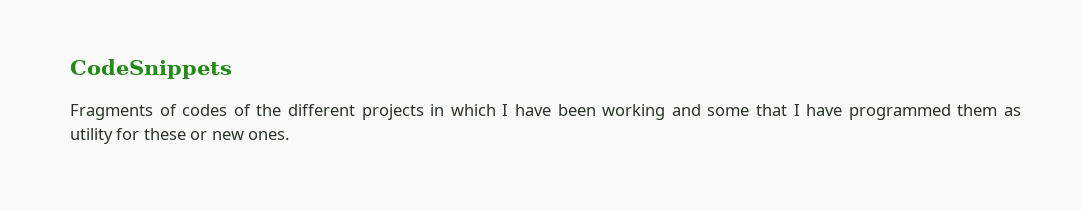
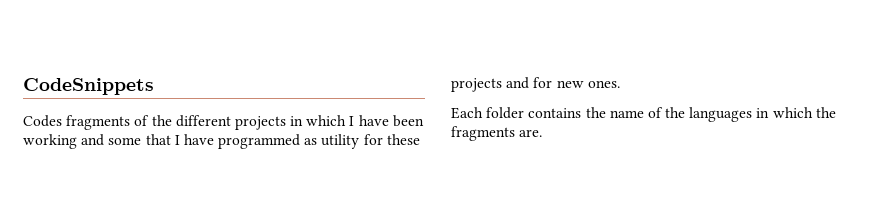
[70,104,228,120] Fragments of codes -> [23,115,131,130] Codes fragments
[957,104,998,116] them -> (301, 141) none
[190,131,208,140] or -> [451,77,553,92] projects and for
(290, 135) none -> [451,107,836,122] [451,126,543,141] // Each folder contains the name of the languages in which the fragments are.

